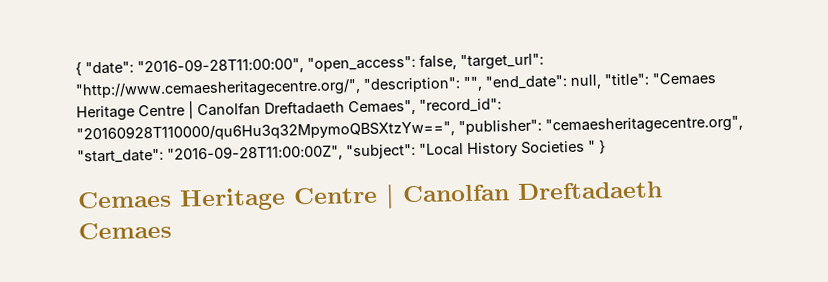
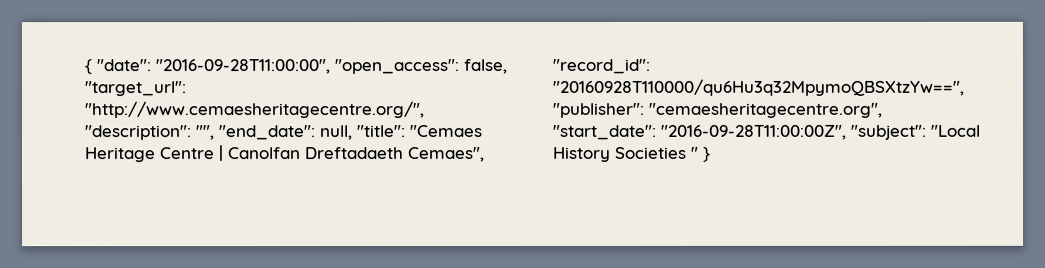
[77,181,663,212] [78,221,172,240] // Cemaes Heritage Centre | Canolfan Dreftadaeth Cemaes -> (711, 154) none

